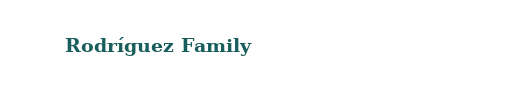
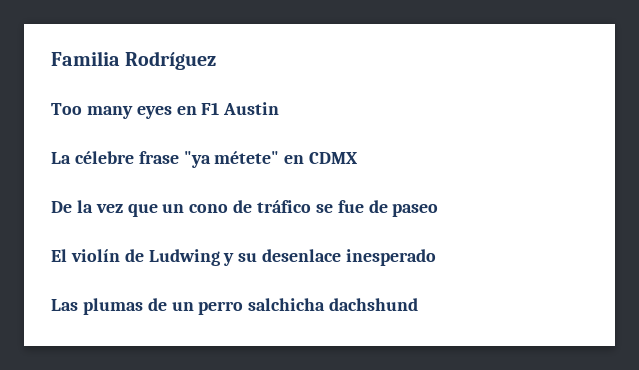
(65, 46) none -> [51,51,120,66] Familia
[181,38,252,56] Family -> [51,102,280,119] [51,151,359,168] [51,200,439,217] [51,249,437,266] [51,298,419,315] // Too many eyes en F1 Austin // La célebre frase "ya métete" en CDMX // De la vez que un cono de tráfico se fue de paseo // El violín de Ludwing y su desenlace inesperado // Las plumas de un perro salchicha dachshund

